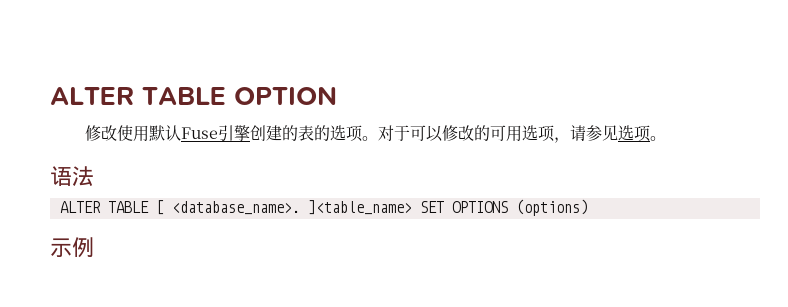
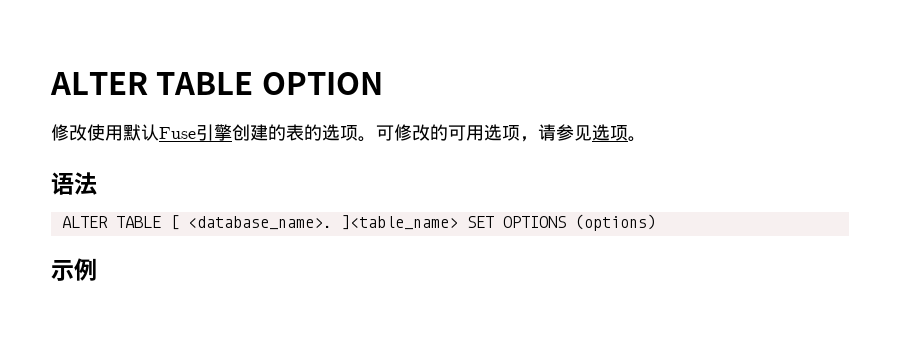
[377,125,443,142] 对于可以 -> [376,125,394,141] 可

